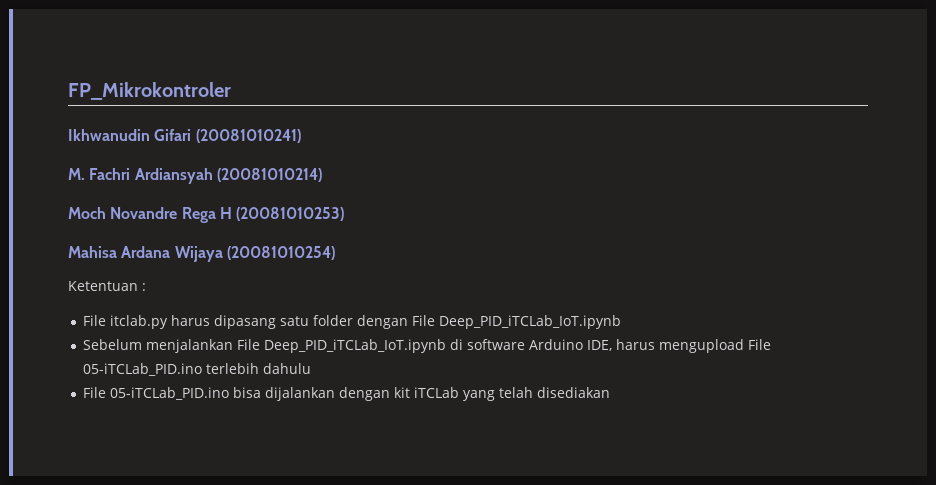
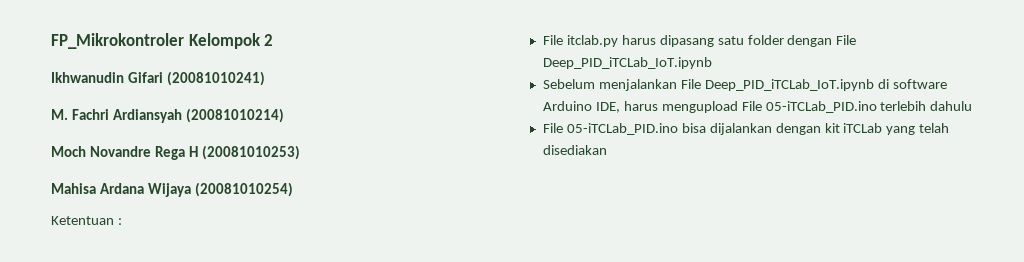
(231, 91) none -> [188,33,274,49] Kelompok 2

